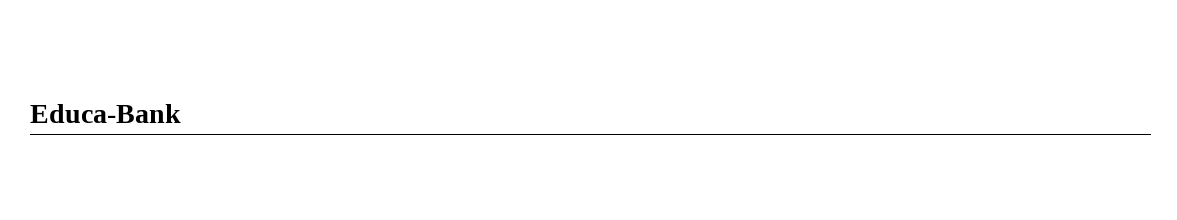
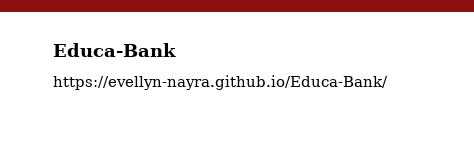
(181, 113) none -> [53,75,388,90] // https://evellyn-nayra.github.io/Educa-Bank/

